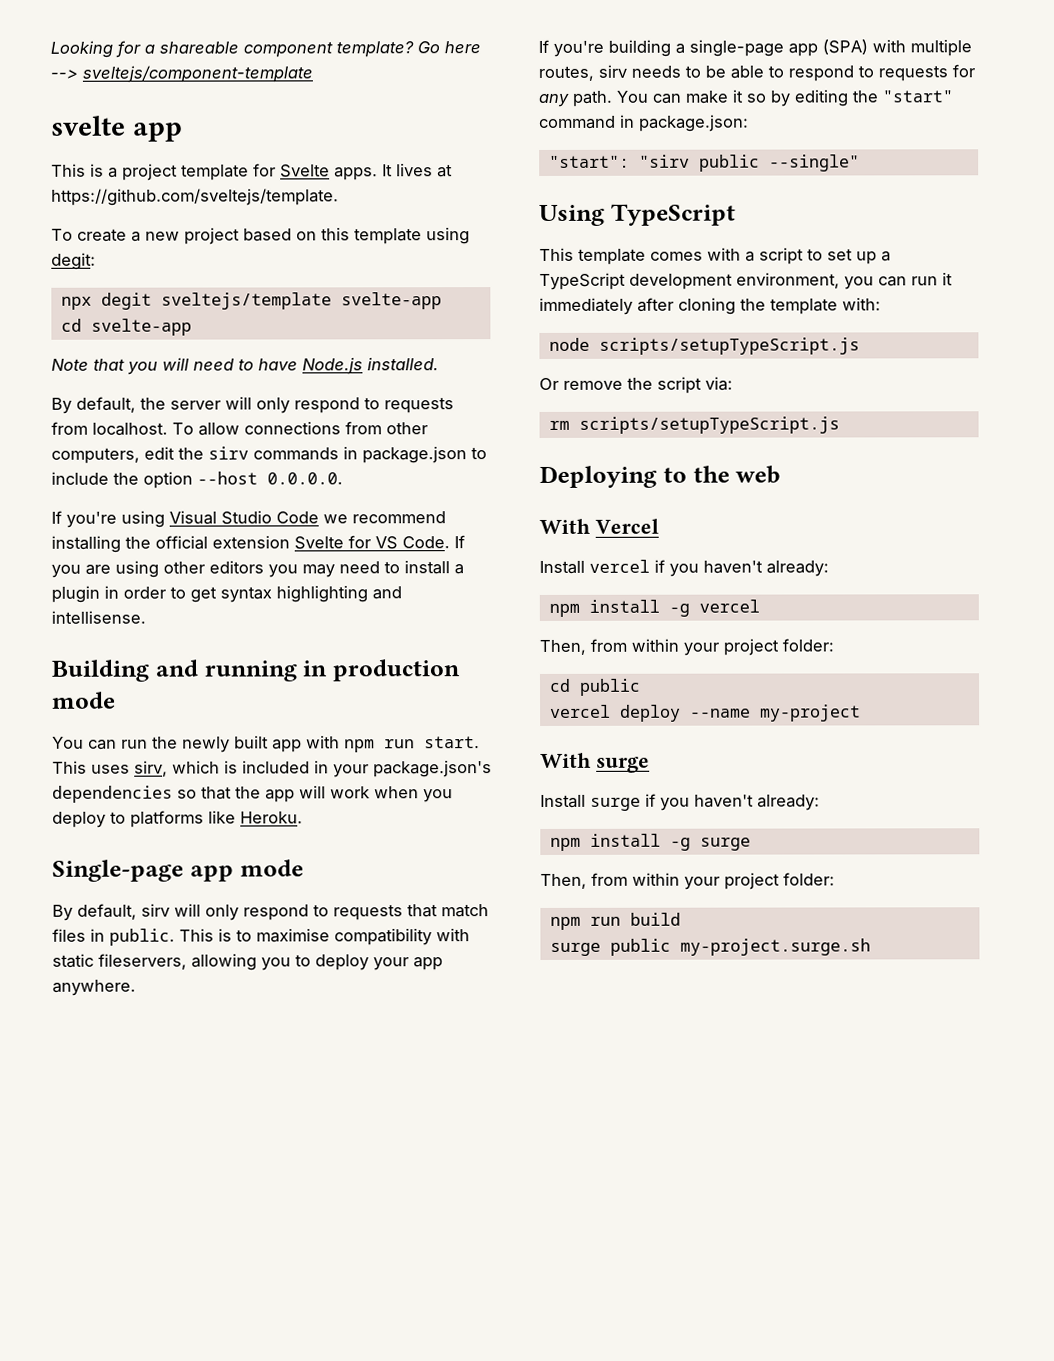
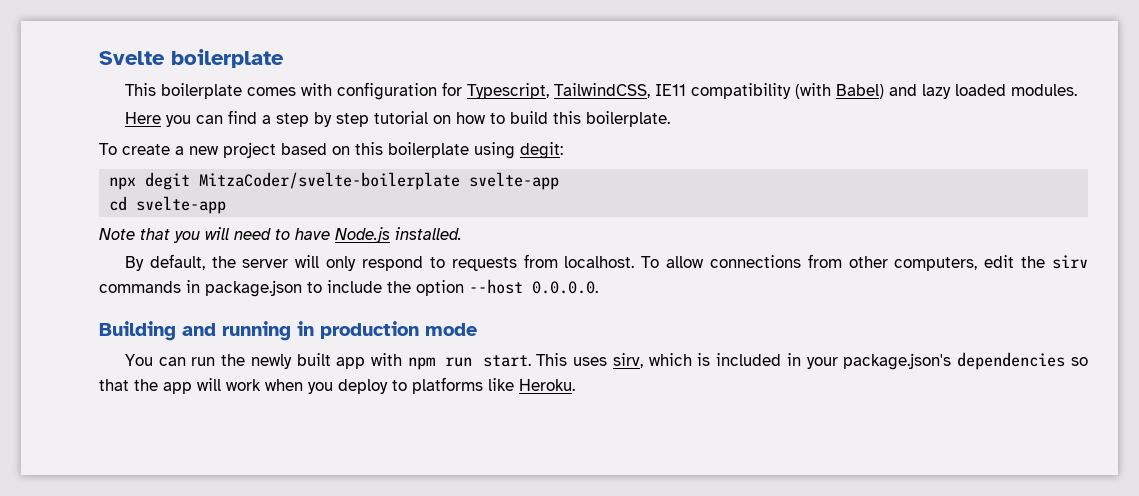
[50,40,481,58] [50,65,313,83] [51,115,183,142] [51,163,453,181] [51,188,339,206] Looking for a shareable component template? Go here --> sveltejs/component-template // svelte app // This is a project template for Svelte apps. It lives at https://github.com/sveltejs/template. -> [99,49,284,68] [124,82,1077,100] [124,110,670,127] Svelte boilerplate // This boilerplate comes with configuration for Typescript, TailwindCSS, IE11 compatibility (with Babel) and lazy loaded modules. // Here you can find a step by step tutorial on how to build this boilerplate.
[354,228,422,245] template -> [388,142,469,158] boilerplate
[160,292,332,310] sveltejs/template -> [199,172,461,190] MitzaCoder/svelte-boilerplate
[51,510,446,528] [51,535,465,553] [51,560,464,578] [51,585,402,603] [51,610,146,624] // If you're using Visual Studio Code we recommend installing the official extension Svelte for VS Code. If you are using other editors you may need to install a plugin in order to get syntax highlighting and intellisense. -> (598, 287) none
[52,859,304,882] [52,903,489,921] [52,928,470,946] [52,953,443,971] [52,979,136,996] [538,39,972,57] [538,64,975,82] [538,89,953,107] [539,114,749,132] [548,154,860,172] [539,203,736,226] [539,247,891,265] [539,272,953,290] [539,297,881,315] [548,337,860,355] [539,376,733,394] [548,416,840,434] [539,465,782,488] [539,518,659,534] [539,559,829,577] [548,599,760,617] [539,638,834,656] [548,678,641,696] [549,704,861,722] [540,752,650,773] [540,793,820,811] [549,833,751,851] [540,872,835,890] [549,912,681,930] [549,938,871,956] // Single-page app mode // By default, sirv will only respond to requests that match files in public. This is to maximise compatibility with static fileservers, allowing you to deploy your app anywhere. // If you're building a single-page app (SPA) with multiple routes, sirv needs to be able to respond to requests for any path. You can make it so by editing the "start" command in package.json: // "start": "sirv public --single" // Using TypeScript // This template comes with a script to set up a TypeScript development environment, you can run it immediately after cloning the template with: // node scripts/setupTypeScript.js // Or remove the script via: // rm scripts/setupTypeScript.js // Deploying to the web // With Vercel // Install vercel if you haven't already: // npm install -g vercel // Then, from within your project folder: // cd public // vercel deploy --name my-project // With surge // Install surge if you haven't already: // npm install -g surge // Then, from within your project folder: // npm run build // surge public my-project.surge.sh -> (575, 385) none

